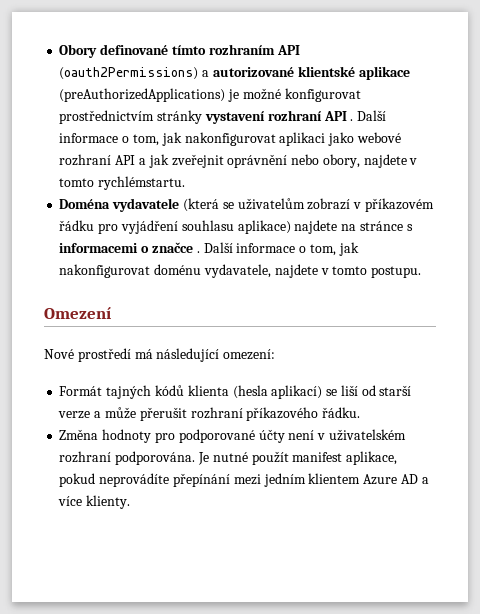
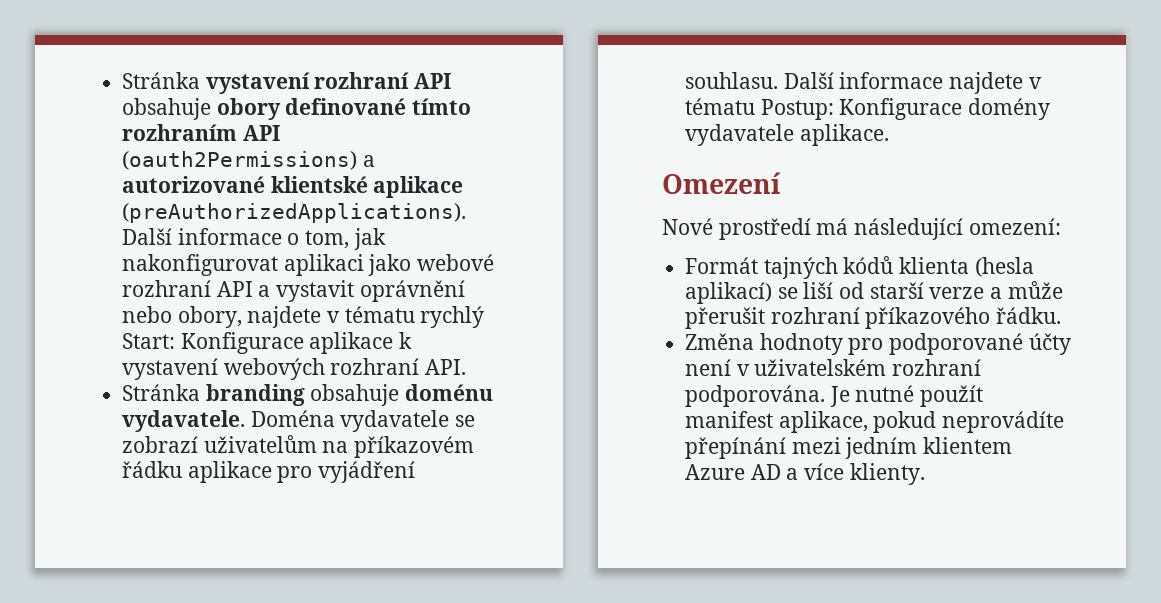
[59,44,98,58] Obory -> [122,72,452,94] [122,98,281,120] Stránka vystavení rozhraní API obsahuje obory
[59,88,361,102] [59,110,354,124] (preAuthorizedApplications) je možné konfigurovat prostřednictvím stránky vystavení rozhraní API . -> [122,203,467,223] (preAuthorizedApplications).
[148,154,224,168] jak zveřejnit -> [276,280,355,302] vystavit
[59,176,186,190] [59,198,362,212] tomto rychlémstartu. // Doména vydavatele (která se uživatelům zobrazí v -> [344,306,485,328] [122,332,413,354] [122,358,467,380] [122,384,494,406] [122,410,476,432] [122,435,349,453] tématu rychlý Start: Konfigurace aplikace k vystavení webových rozhraní API. // Stránka branding obsahuje doménu vydavatele. Doména vydavatele se zobrazí uživatelům na
(95, 225) none -> [187,461,272,483] aplikace
[181,220,413,234] [59,242,359,256] [59,264,422,278] souhlasu aplikace) najdete na stránce s informacemi o značce . Další informace o tom, jak nakonfigurovat doménu vydavatele, najdete v tomto postupu. -> [685,72,1042,94] [685,98,1051,120] [685,124,889,146] souhlasu. Další informace najdete v tématu Postup: Konfigurace domény vydavatele aplikace.

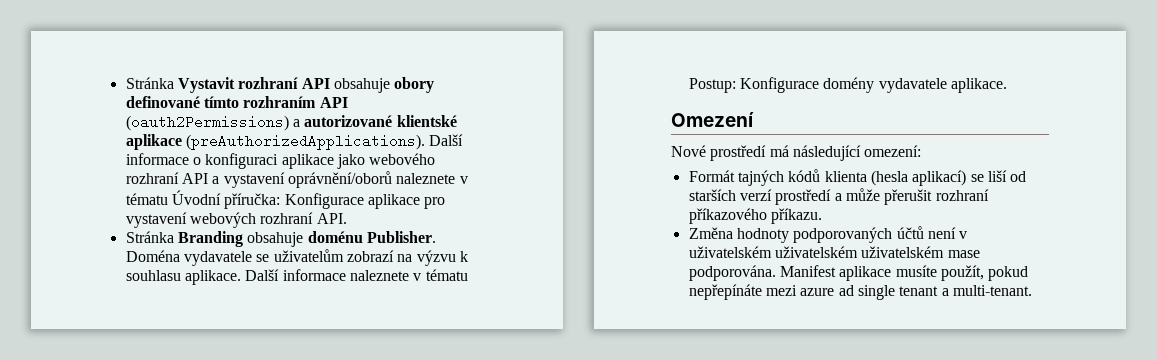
[122,72,310,94] Stránka vystavení -> [125,77,235,93] Stránka Vystavit
[305,228,386,250] [122,254,495,276] [122,280,465,302] [122,306,485,328] [122,333,176,349] tom, jak nakonfigurovat aplikaci jako webové rozhraní API a vystavit oprávnění nebo obory, najdete v tématu rychlý Start: -> [205,153,436,169] [125,171,468,188] [125,190,281,209] konfiguraci aplikace jako webového rozhraní API a vystavení oprávnění/oborů naleznete v tématu Úvodní příručka:
[399,332,413,349] k -> [424,197,446,209] pro
[205,384,305,406] branding -> [177,231,243,247] Branding
[122,410,246,432] vydavatele. -> [366,231,436,243] Publisher.
[122,435,475,458] [122,461,416,483] [685,72,1024,94] zobrazí uživatelům na příkazovém řádku aplikace pro vyjádření souhlasu. Další informace najdete -> [273,249,468,266] [125,269,409,285] uživatelům zobrazí na výzvu k souhlasu aplikace. Další informace naleznete
[869,282,985,299] starší verze -> [688,189,832,205] starších verzí prostředí
[996,307,1062,324] řádku. -> [770,208,822,224] příkazu.
[848,333,1071,355] [685,359,982,376] [685,385,984,407] [685,411,1065,433] [685,437,1013,459] [685,463,925,485] pro podporované účty není v uživatelském rozhraní podporována. Je nutné použít manifest aplikace, pokud neprovádíte přepínání mezi jedním klientem Azure AD a více klienty. -> [793,226,968,243] [688,246,980,258] [688,265,1029,281] [688,284,1032,300] podporovaných účtů není v uživatelském uživatelském uživatelském mase podporována. Manifest aplikace musíte použít, pokud nepřepínáte mezi azure ad single tenant a multi-tenant.

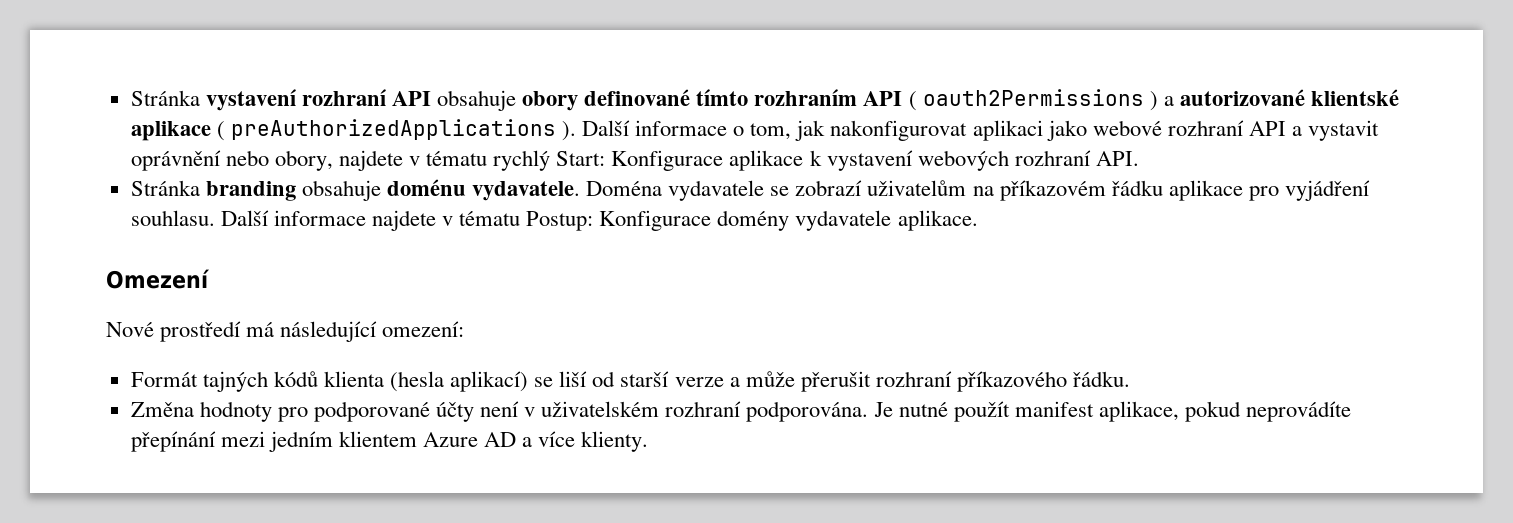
[125,77,235,93] Stránka Vystavit -> [130,89,296,111] Stránka vystavení
[125,115,289,131] (oauth2Permissions) -> [908,89,1158,111] ( oauth2Permissions )
[185,134,464,150] [125,153,436,169] [125,171,468,188] [125,190,281,209] (preAuthorizedApplications). Další informace o konfiguraci aplikace jako webového rozhraní API a vystavení oprávnění/oborů naleznete v tématu Úvodní příručka: -> [216,119,1379,141] [130,150,606,171] ( preAuthorizedApplications ). Další informace o tom, jak nakonfigurovat aplikaci jako webové rozhraní API a vystavit oprávnění nebo obory, najdete v tématu rychlý Start:
[424,197,446,209] pro -> [809,150,822,166] k
[177,231,243,247] Branding -> [205,181,296,201] branding
[366,231,436,243] Publisher. -> [472,181,581,201] vydavatele.
[273,249,468,266] [125,269,409,285] uživatelům zobrazí na výzvu k souhlasu aplikace. Další informace naleznete -> [795,180,1370,201] [130,210,436,231] zobrazí uživatelům na příkazovém řádku aplikace pro vyjádření souhlasu. Další informace najdete
[688,189,832,205] starších verzí prostředí -> [620,371,724,387] starší verze
[770,208,822,224] příkazu. -> [1072,371,1130,387] řádku.
[793,226,968,243] [688,246,980,258] [688,265,1029,281] [688,284,1032,300] podporovaných účtů není v uživatelském uživatelském uživatelském mase podporována. Manifest aplikace musíte použít, pokud nepřepínáte mezi azure ad single tenant a multi-tenant. -> [277,401,1351,422] [130,431,649,452] pro podporované účty není v uživatelském rozhraní podporována. Je nutné použít manifest aplikace, pokud neprovádíte přepínání mezi jedním klientem Azure AD a více klienty.

